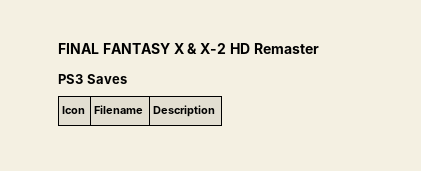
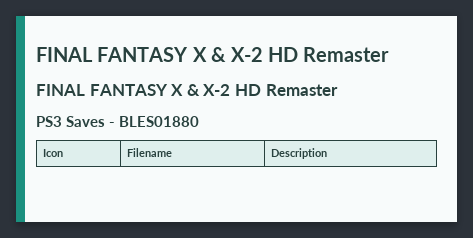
[58,43,319,54] FINAL FANTASY X & X-2 HD Remaster -> [36,47,390,62] [36,84,338,96] FINAL FANTASY X & X-2 HD Remaster // FINAL FANTASY X & X-2 HD Remaster
(127, 79) none -> [109,116,200,127] - BLES01880

